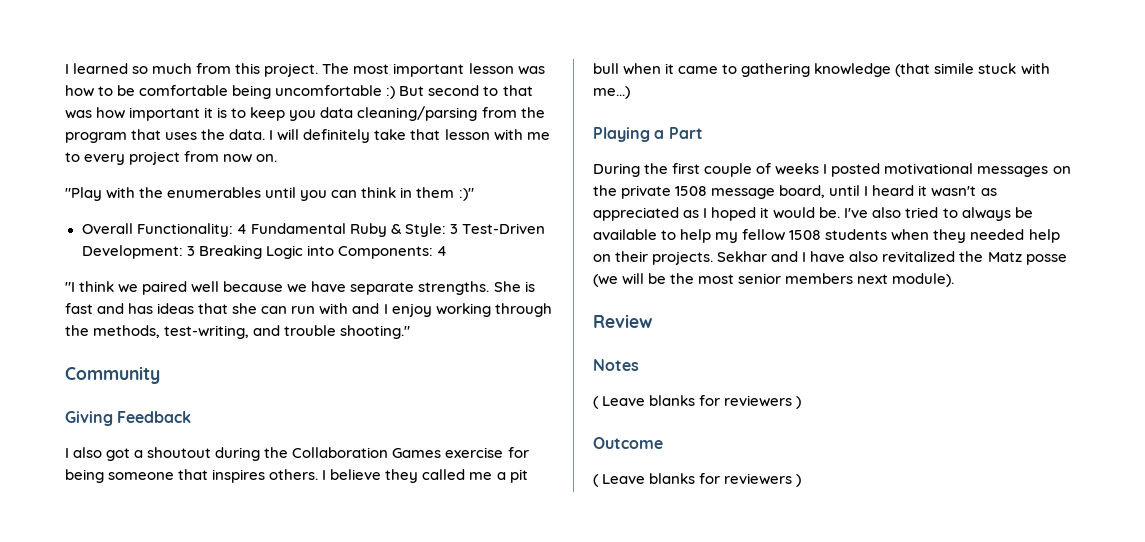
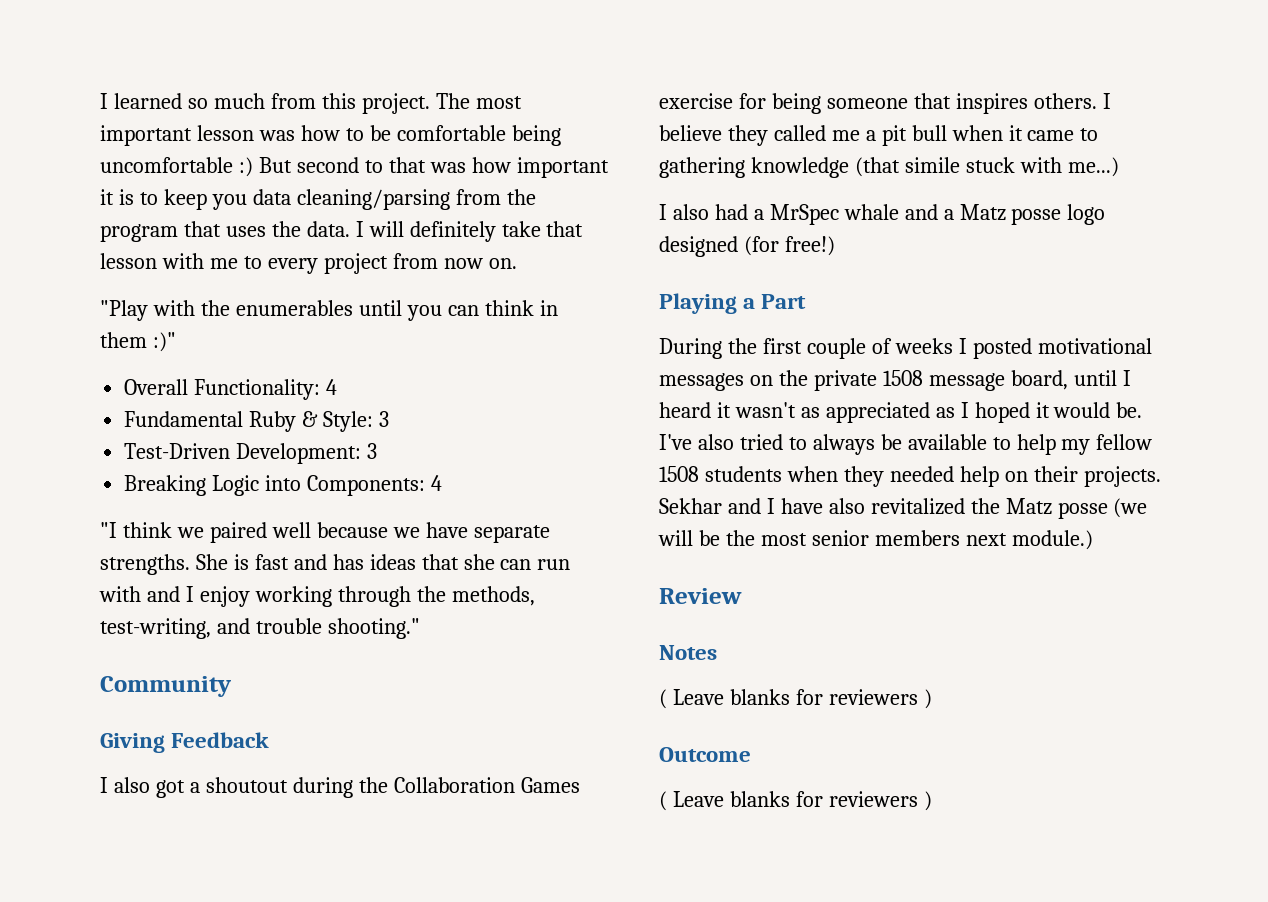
(247, 229) none -> (338, 387) //
(458, 229) none -> (389, 419) //
(195, 251) none -> (378, 451) //
(630, 92) none -> [659,204,1106,225] [659,236,835,257] // I also had a MrSpec whale and a Matz posse logo designed (for free!)
[892,273,955,287] module). -> [1011,530,1093,550] module.)

